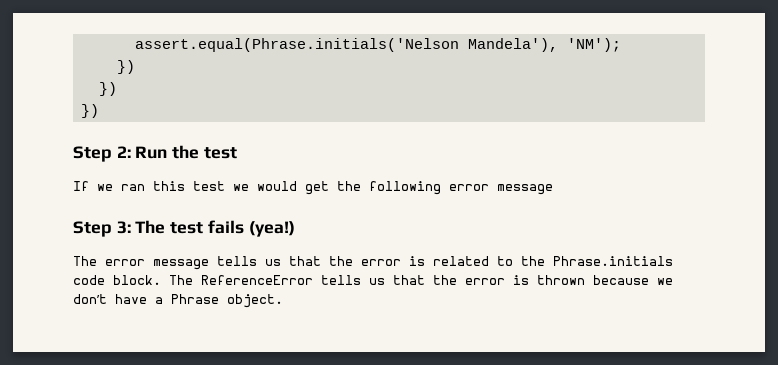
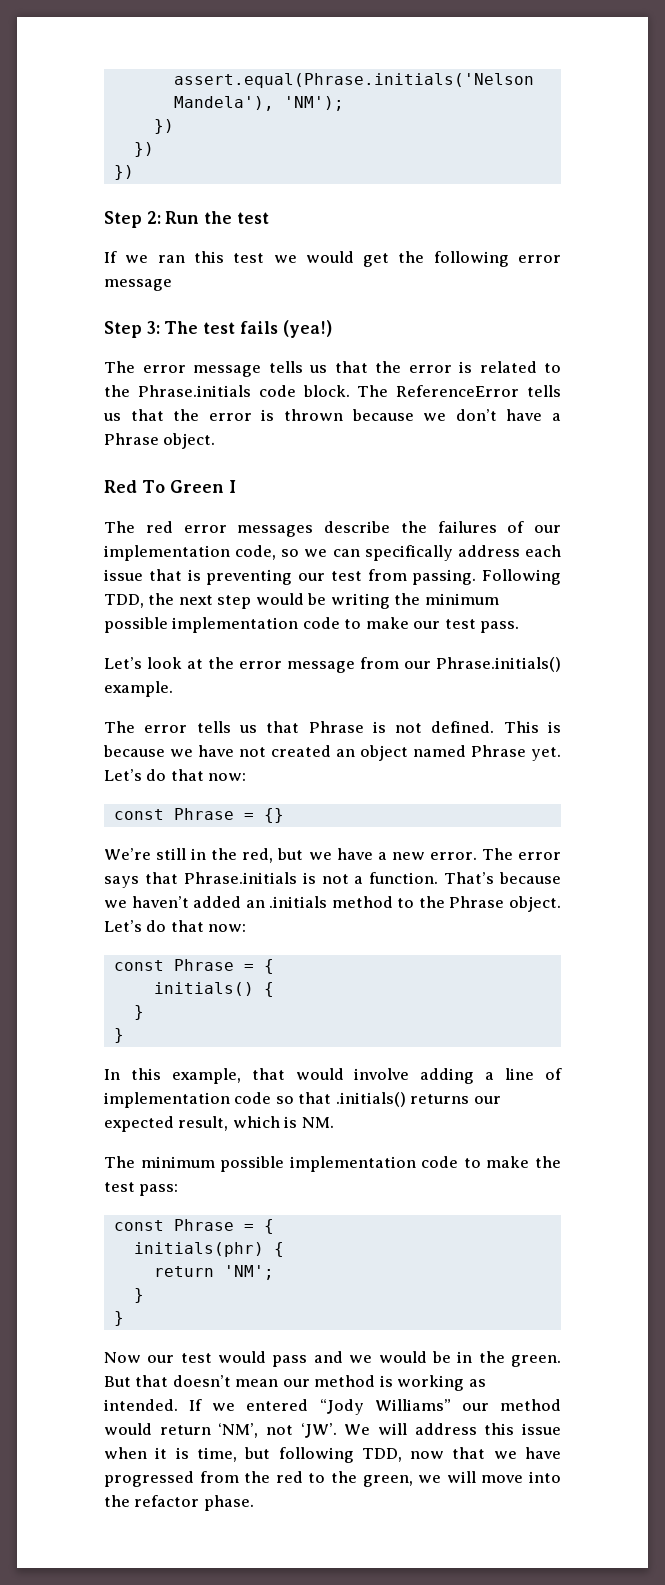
(283, 301) none -> [104,480,236,493] [104,521,561,537] [104,545,561,561] [104,569,561,585] [104,593,499,609] [104,617,520,633] [104,657,561,673] [104,681,173,697] [104,721,562,733] [103,745,561,761] [104,769,247,781] [113,808,284,823] [104,848,561,863] [104,872,561,888] [104,896,561,912] [104,920,247,932] [113,959,274,974] [153,982,274,997] [133,1005,144,1020] [113,1028,124,1043] [104,1068,563,1084] [104,1092,501,1108] [104,1116,334,1132] [104,1156,561,1172] [104,1182,179,1196] [113,1219,274,1234] [133,1242,284,1257] [153,1265,274,1280] [133,1288,144,1303] [113,1311,124,1326] [104,1351,562,1367] [104,1375,486,1391] [104,1399,561,1415] [104,1423,561,1438] [104,1447,561,1463] [104,1471,562,1487] [104,1495,254,1511] // Red To Green I // The red error messages describe the failures of our implementation code, so we can specifically address each issue that is preventing our test from passing. Following TDD, the next step would be writing the minimum possible implementation code to make our test pass. // Let’s look at the error message from our Phrase.initials() example. // The error tells us that Phrase is not defined. This is because we have not created an object named Phrase yet. Let’s do that now: // const Phrase = {} // We’re still in the red, but we have a new error. The error says that Phrase.initials is not a function. That’s because we haven’t added an .initials method to the Phrase object. Let’s do that now: // const Phrase = { // initials() { // } // } // In this example, that would involve adding a line of implementation code so that .initials() returns our expected result, which is NM. // The minimum possible implementation code to make the test pass: // const Phrase = { // initials(phr) { // return 'NM'; // } // } // Now our test would pass and we would be in the green. But that doesn’t mean our method is working as intended. If we entered “Jody Williams” our method would return ‘NM’, not ‘JW’. We will address this issue when it is time, but following TDD, now that we have progressed from the red to the green, we will move into the refactor phase.

